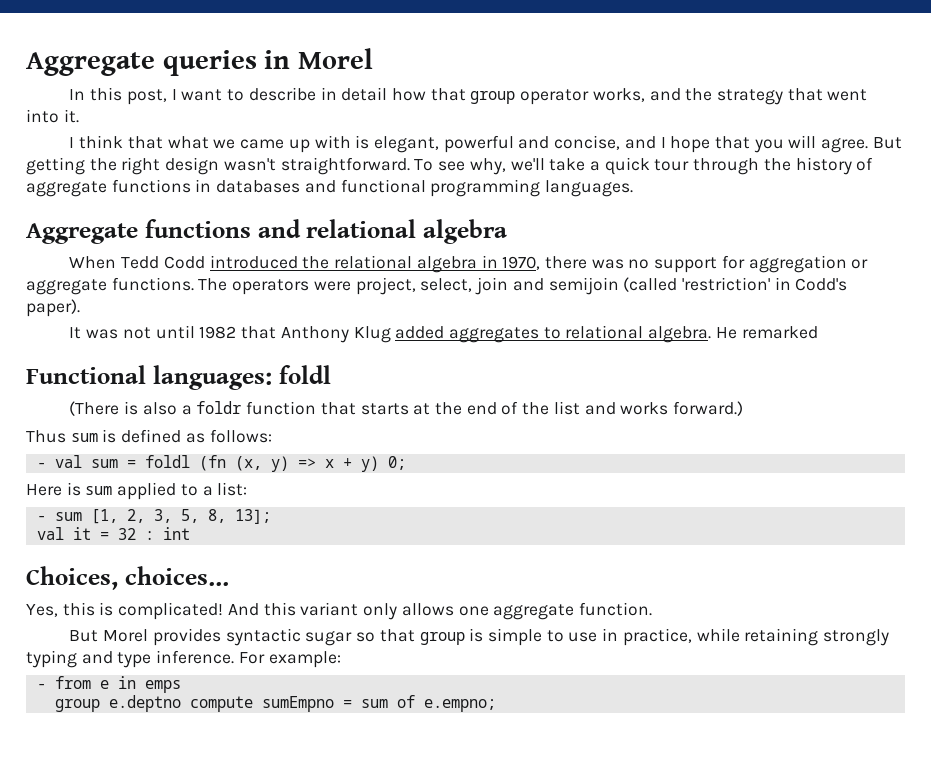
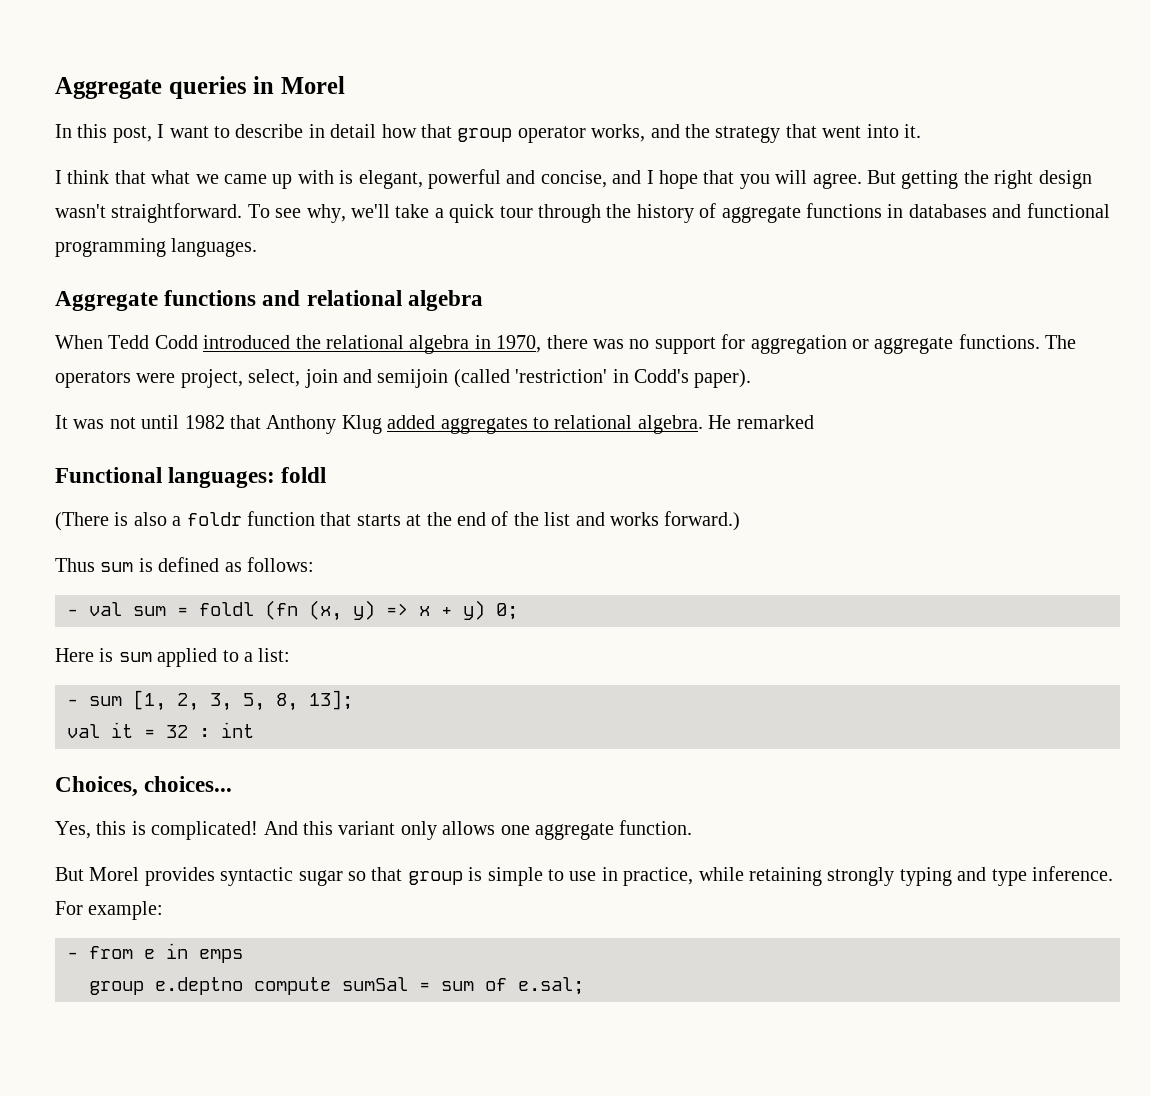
[261,696,334,712] sumEmpno -> [342,977,408,991] sumSal
[423,699,496,712] e.empno; -> [518,977,584,995] e.sal;

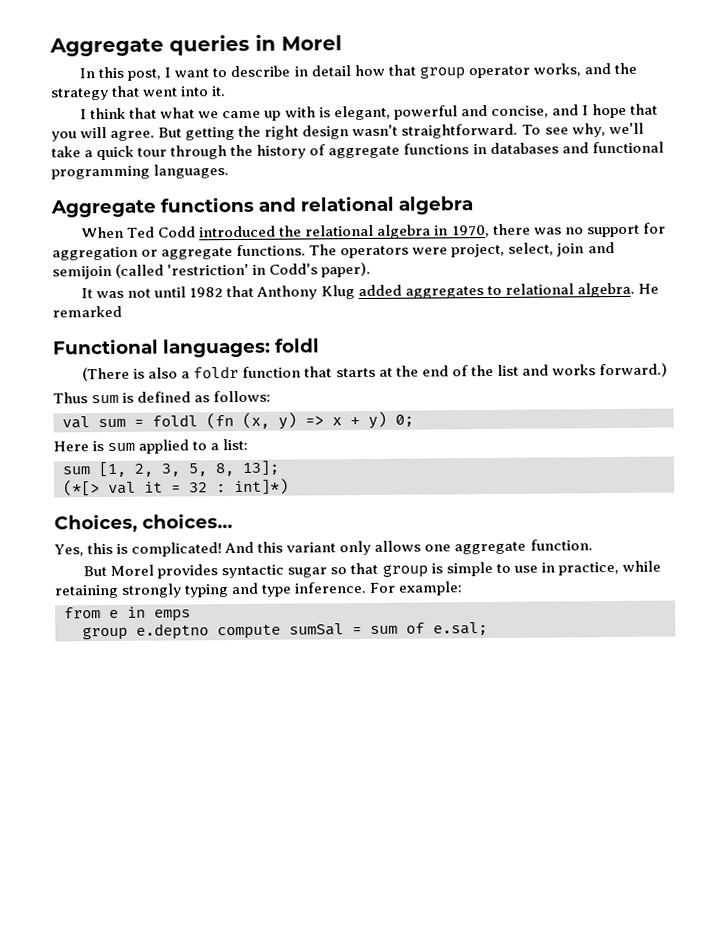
[108,335,150,349] Tedd -> [127,226,156,238] Ted
[67,609,78,616] - -> (272, 396) none
[67,699,78,706] - -> (249, 444) none
(353, 700) none -> [63,480,100,497] (*[>
[221,722,254,738] int -> [234,478,289,496] int]*)
[67,952,78,959] - -> (463, 588) none

